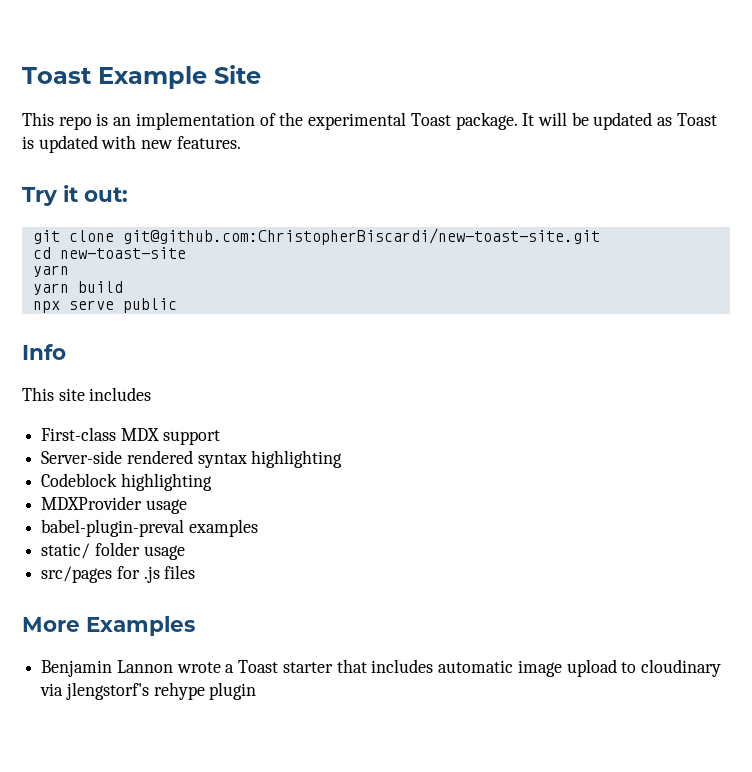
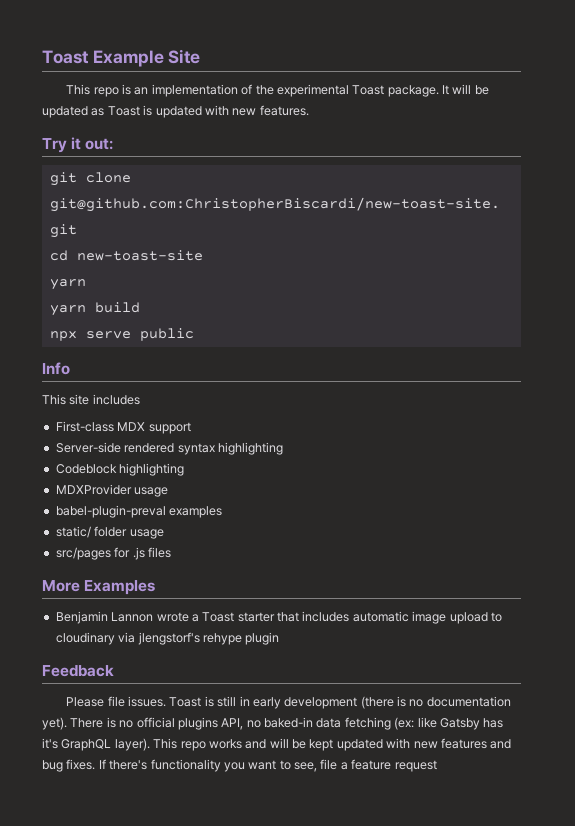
(257, 691) none -> [42,665,114,677] [66,696,511,709] [42,717,504,730] [42,738,512,751] [42,759,437,772] // Feedback // Please file issues. Toast is still in early development (there is no documentation yet). There is no official plugins API, no baked-in data fetching (ex: like Gatsby has it's GraphQL layer). This repo works and will be kept updated with new features and bug fixes. If there's functionality you want to see, file a feature request

